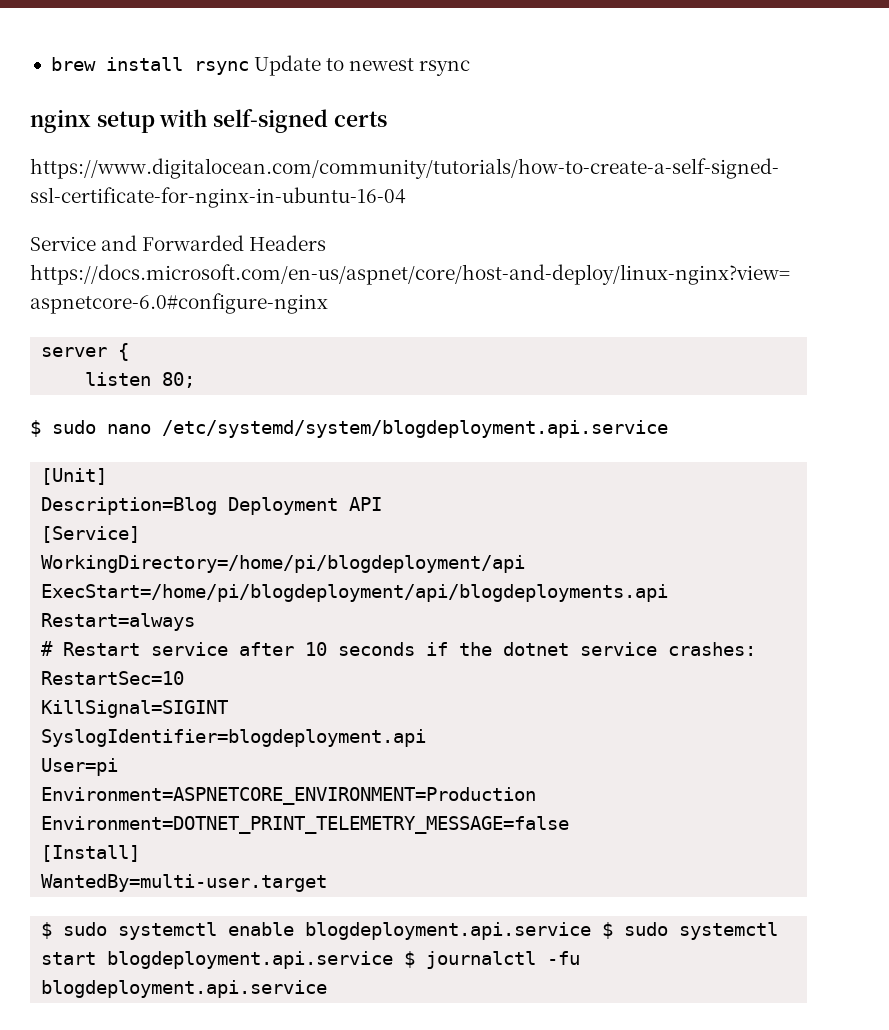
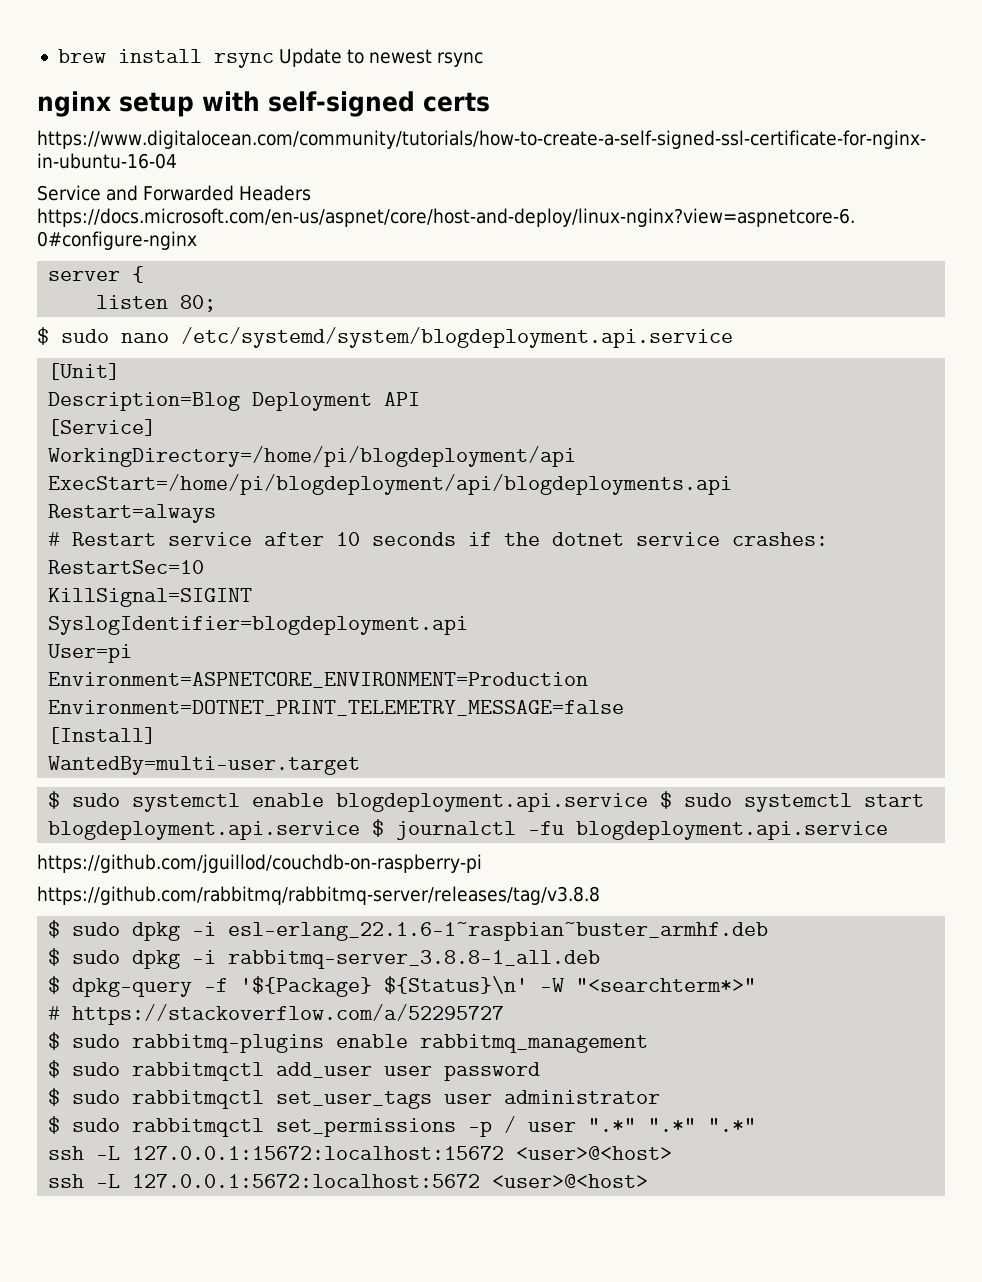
(328, 989) none -> [37,854,482,873] [37,886,600,905] [48,920,769,941] [48,948,601,969] [48,976,757,997] [48,1004,505,1025] [48,1032,649,1053] [48,1060,541,1081] [48,1088,661,1109] [48,1116,757,1137] [48,1146,673,1160] [48,1174,649,1188] // https://github.com/jguillod/couchdb-on-raspberry-pi // https://github.com/rabbitmq/rabbitmq-server/releases/tag/v3.8.8 // $ sudo dpkg -i esl-erlang_22.1.6-1~raspbian~buster_armhf.deb // $ sudo dpkg -i rabbitmq-server_3.8.8-1_all.deb // $ dpkg-query -f '${Package} ${Status}\n' -W "<searchterm*>" // # https://stackoverflow.com/a/52295727 // $ sudo rabbitmq-plugins enable rabbitmq_management // $ sudo rabbitmqctl add_user user password // $ sudo rabbitmqctl set_user_tags user administrator // $ sudo rabbitmqctl set_permissions -p / user ".*" ".*" ".*" // ssh -L 127.0.0.1:15672:localhost:15672 <user>@<host> // ssh -L 127.0.0.1:5672:localhost:5672 <user>@<host>

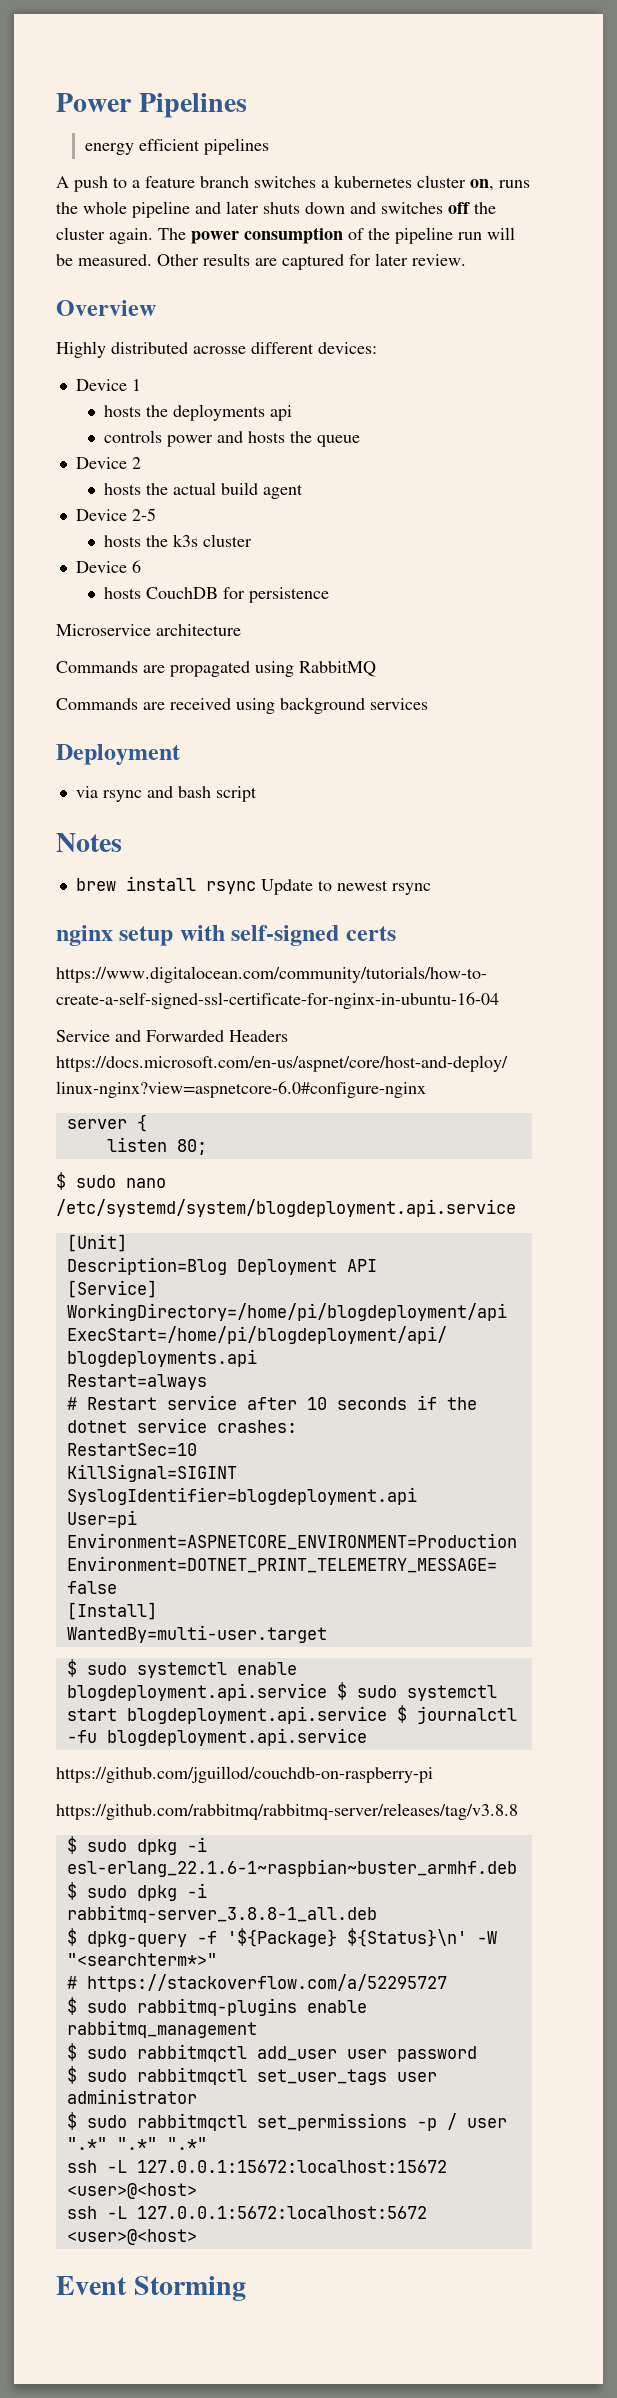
(57, 56) none -> [56,93,247,118] [84,138,269,155] [56,175,530,192] [56,201,496,218] [56,227,515,244] [56,253,466,270] [56,300,156,316] [56,341,377,358] [75,379,141,391] [104,404,293,421] [104,430,361,447] [75,457,141,469] [104,482,304,499] [75,508,156,521] [104,534,253,547] [75,560,141,573] [104,587,330,603] [56,624,241,636] [56,661,376,677] [56,697,428,714] [56,744,180,765] [75,786,257,802] [56,833,122,852] Power Pipelines // energy efficient pipelines // A push to a feature branch switches a kubernetes cluster on, runs the whole pipeline and later shuts down and switches off the cluster again. The power consumption of the pipeline run will be measured. Other results are captured for later review. // Overview // Highly distributed acrosse different devices: // Device 1 // hosts the deployments api // controls power and hosts the queue // Device 2 // hosts the actual build agent // Device 2-5 // hosts the k3s cluster // Device 6 // hosts CouchDB for persistence // Microservice architecture // Commands are propagated using RabbitMQ // Commands are received using background services // Deployment // via rsync and bash script // Notes //
(649, 1181) none -> [56,2276,246,2301] // Event Storming

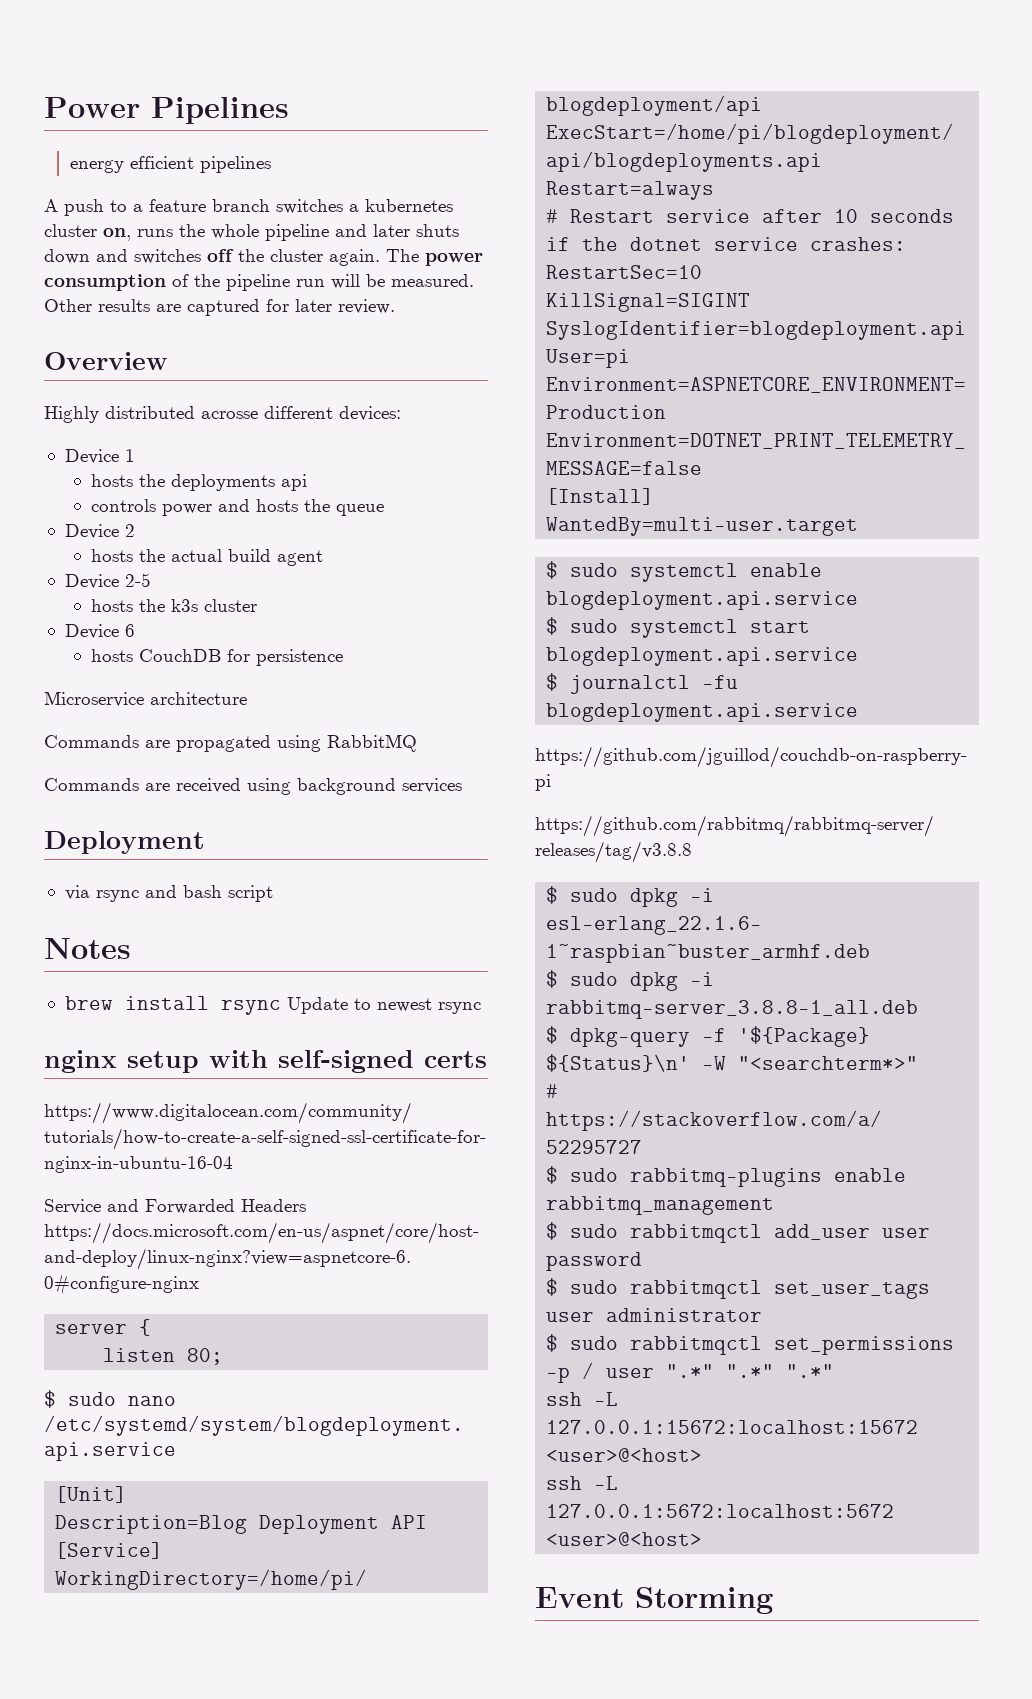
(327, 1692) none -> (859, 600) //
(387, 1715) none -> (859, 656) //

